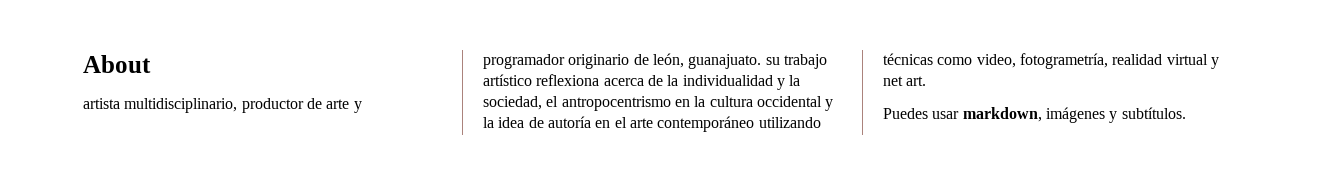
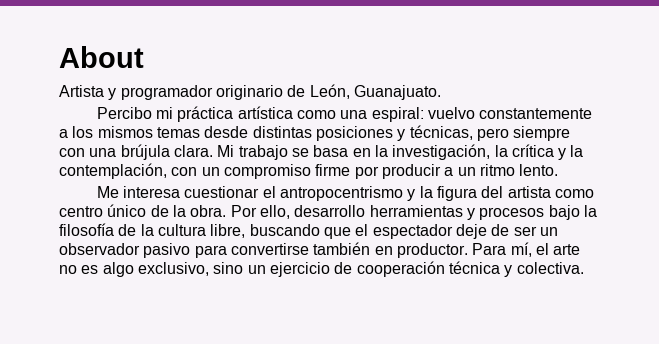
[83,98,362,113] [483,53,827,69] [483,74,801,90] [483,96,834,111] [483,116,821,132] [883,53,1219,69] [883,76,927,86] [883,107,1186,123] artista multidisciplinario, productor de arte y programador originario de león, guanajuato. su trabajo artístico reflexiona acerca de la individualidad y la sociedad, el antropocentrismo en la cultura occidental y la idea de autoría en el arte contemporáneo utilizando técnicas como video, fotogrametría, realidad virtual y net art. // Puedes usar markdown, imágenes y subtítulos. -> [59,84,441,100] [96,106,593,122] [59,125,571,141] [59,144,584,160] [59,163,559,179] [96,186,594,201] [59,204,597,220] [59,223,558,239] [59,242,581,258] [59,261,584,277] Artista y programador originario de León, Guanajuato. // Percibo mi práctica artística como una espiral: vuelvo constantemente a los mismos temas desde distintas posiciones y técnicas, pero siempre con una brújula clara. Mi trabajo se basa en la investigación, la crítica y la contemplación, con un compromiso firme por producir a un ritmo lento. // Me interesa cuestionar el antropocentrismo y la figura del artista como centro único de la obra. Por ello, desarrollo herramientas y procesos bajo la filosofía de la cultura libre, buscando que el espectador deje de ser un observador pasivo para convertirse también en productor. Para mí, el arte no es algo exclusivo, sino un ejercicio de cooperación técnica y colectiva.

